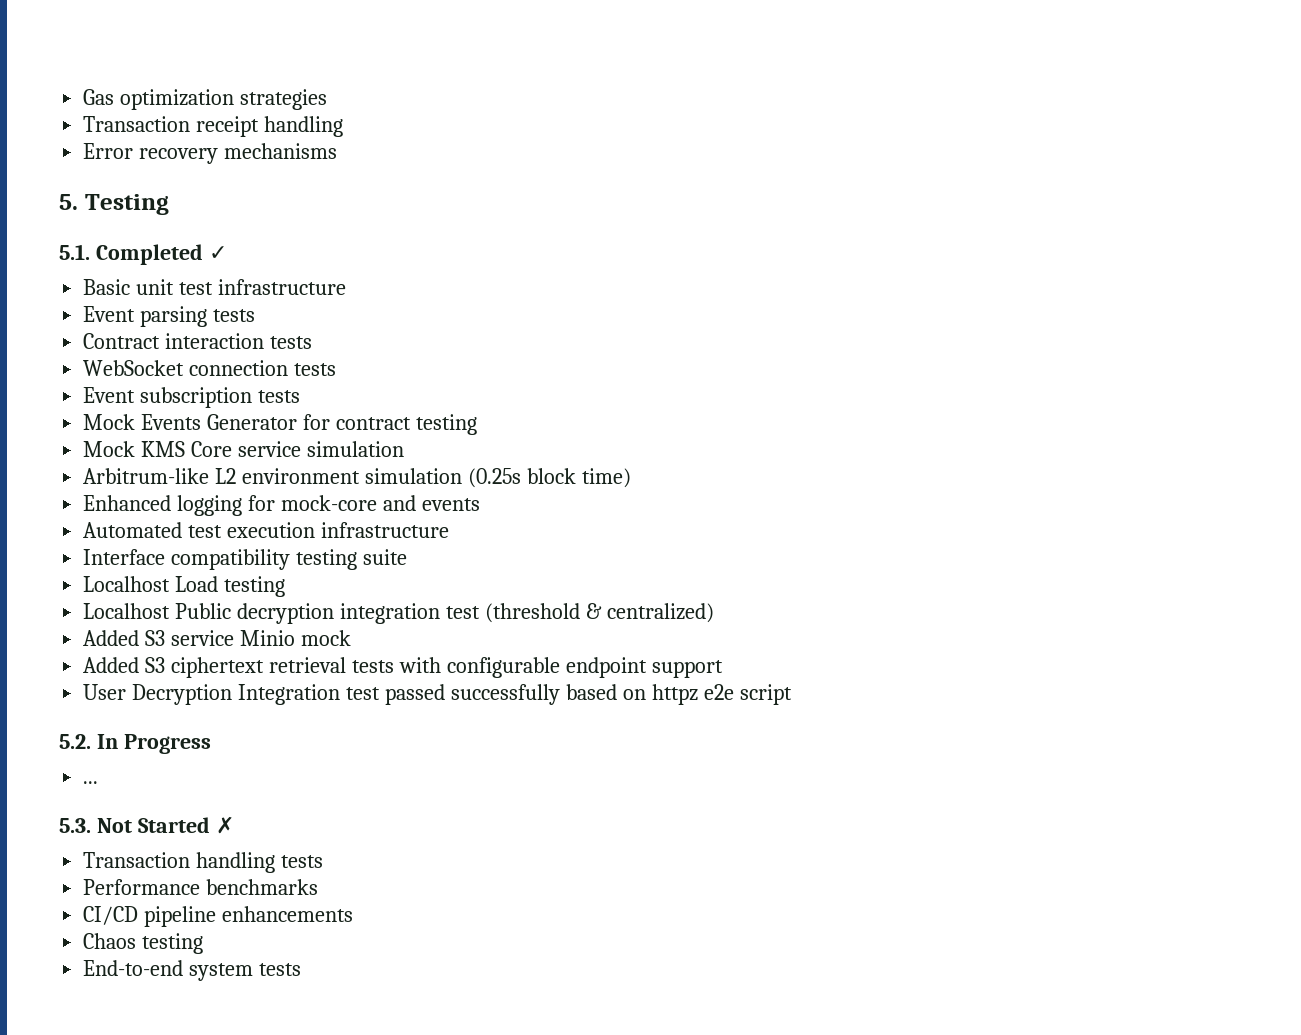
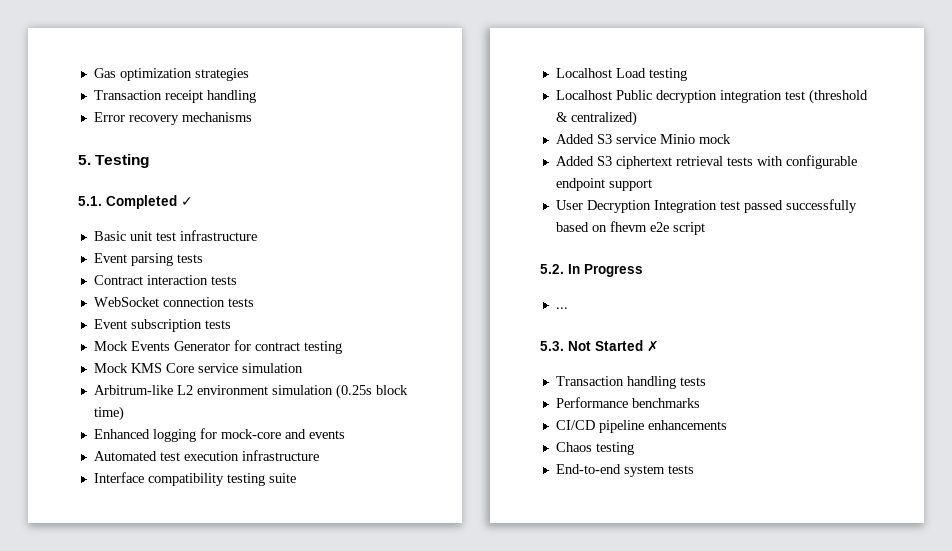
[651,684,698,705] httpz -> [609,221,647,232] fhevm

